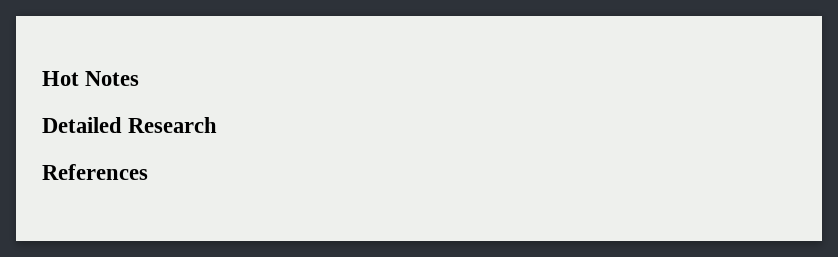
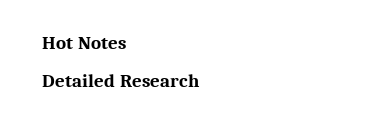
[42,164,148,180] // References -> (200, 80) none

